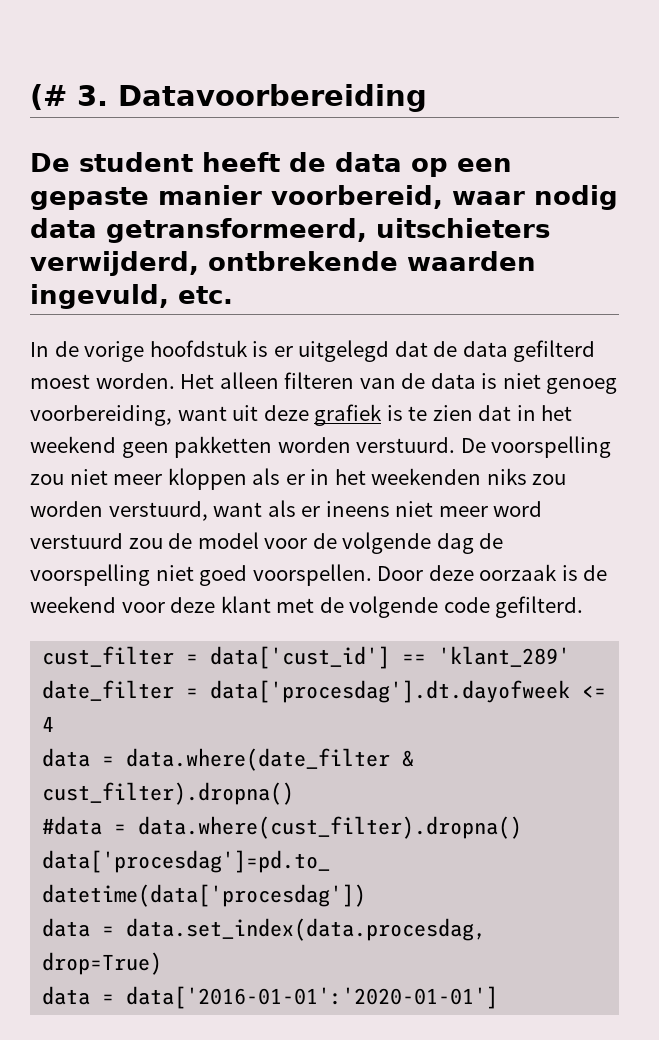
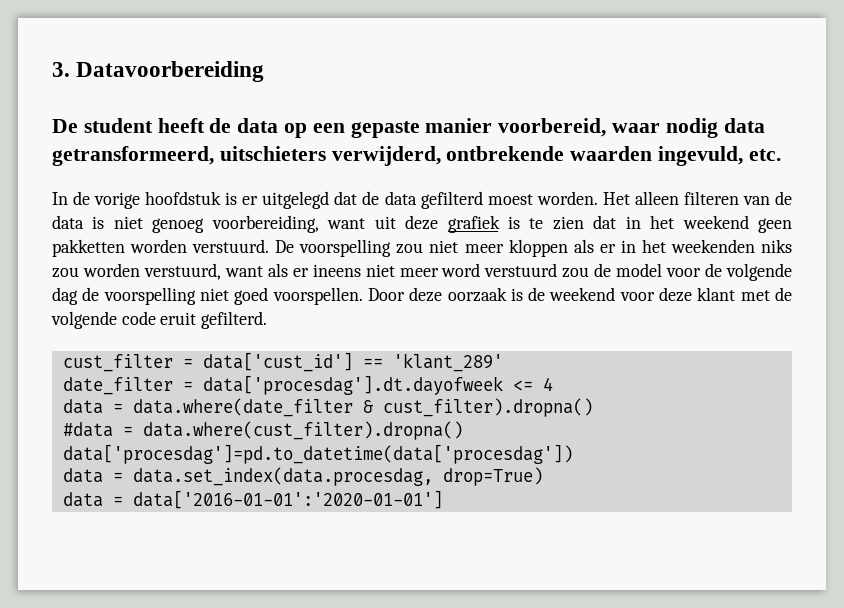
[30,84,67,110] (# -> (52, 69) none
(490, 605) none -> [160,312,197,325] eruit

